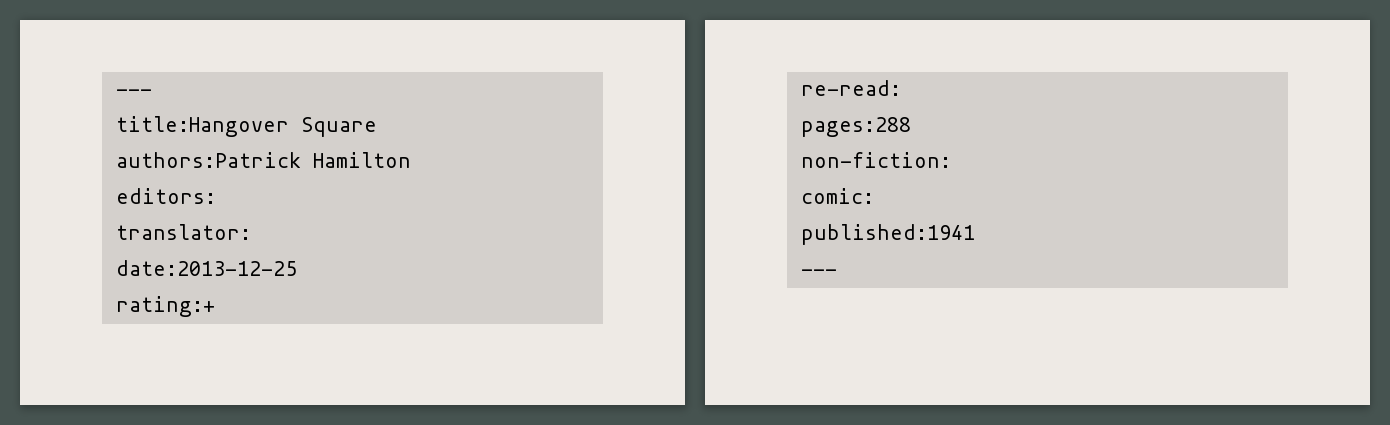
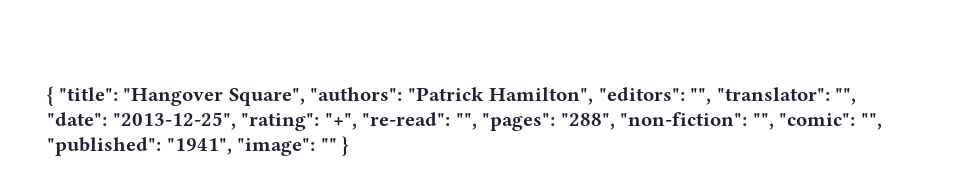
[115,89,152,96] [115,116,377,137] [115,152,411,168] [115,188,216,204] [115,224,251,240] [115,260,297,276] [115,296,215,317] [800,80,901,96] [800,117,911,137] [800,152,951,168] [800,188,874,204] [800,224,975,245] [800,269,837,276] --- // title:Hangover Square // authors:Patrick Hamilton // editors: // translator: // date:2013-12-25 // rating:+ // re-read: // pages:288 // non-fiction: // comic: // published:1941 // --- -> [47,86,857,106] [47,112,882,131] [47,136,350,156] { "title": "Hangover Square", "authors": "Patrick Hamilton", "editors": "", "translator": "", "date": "2013-12-25", "rating": "+", "re-read": "", "pages": "288", "non-fiction": "", "comic": "", "published": "1941", "image": "" }

